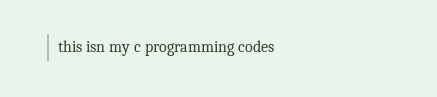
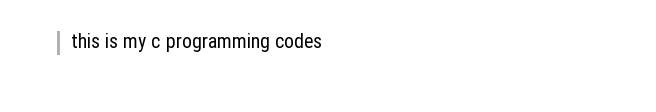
[85,41,105,52] isn -> [104,33,118,48] is

